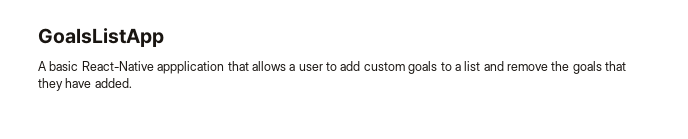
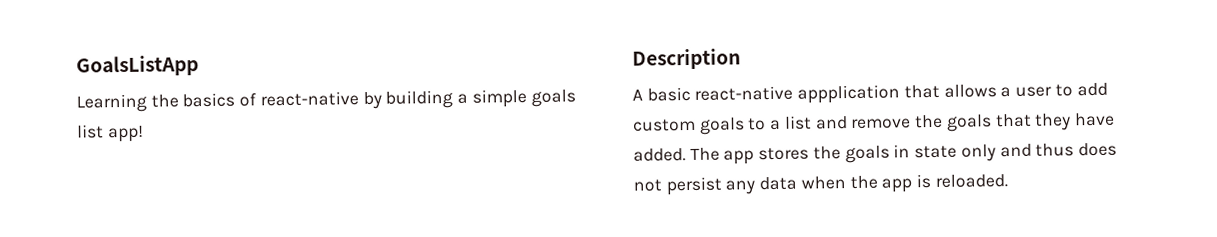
(164, 37) none -> [76,89,576,113] [77,124,144,143] [632,48,741,70] // Learning the basics of react-native by building a simple goals list app! // Description
[81,61,154,71] React-Native -> [694,85,794,101] react-native
(132, 83) none -> [689,142,1117,165] [633,173,1008,196] The app stores the goals in state only and thus does not persist any data when the app is reloaded.

